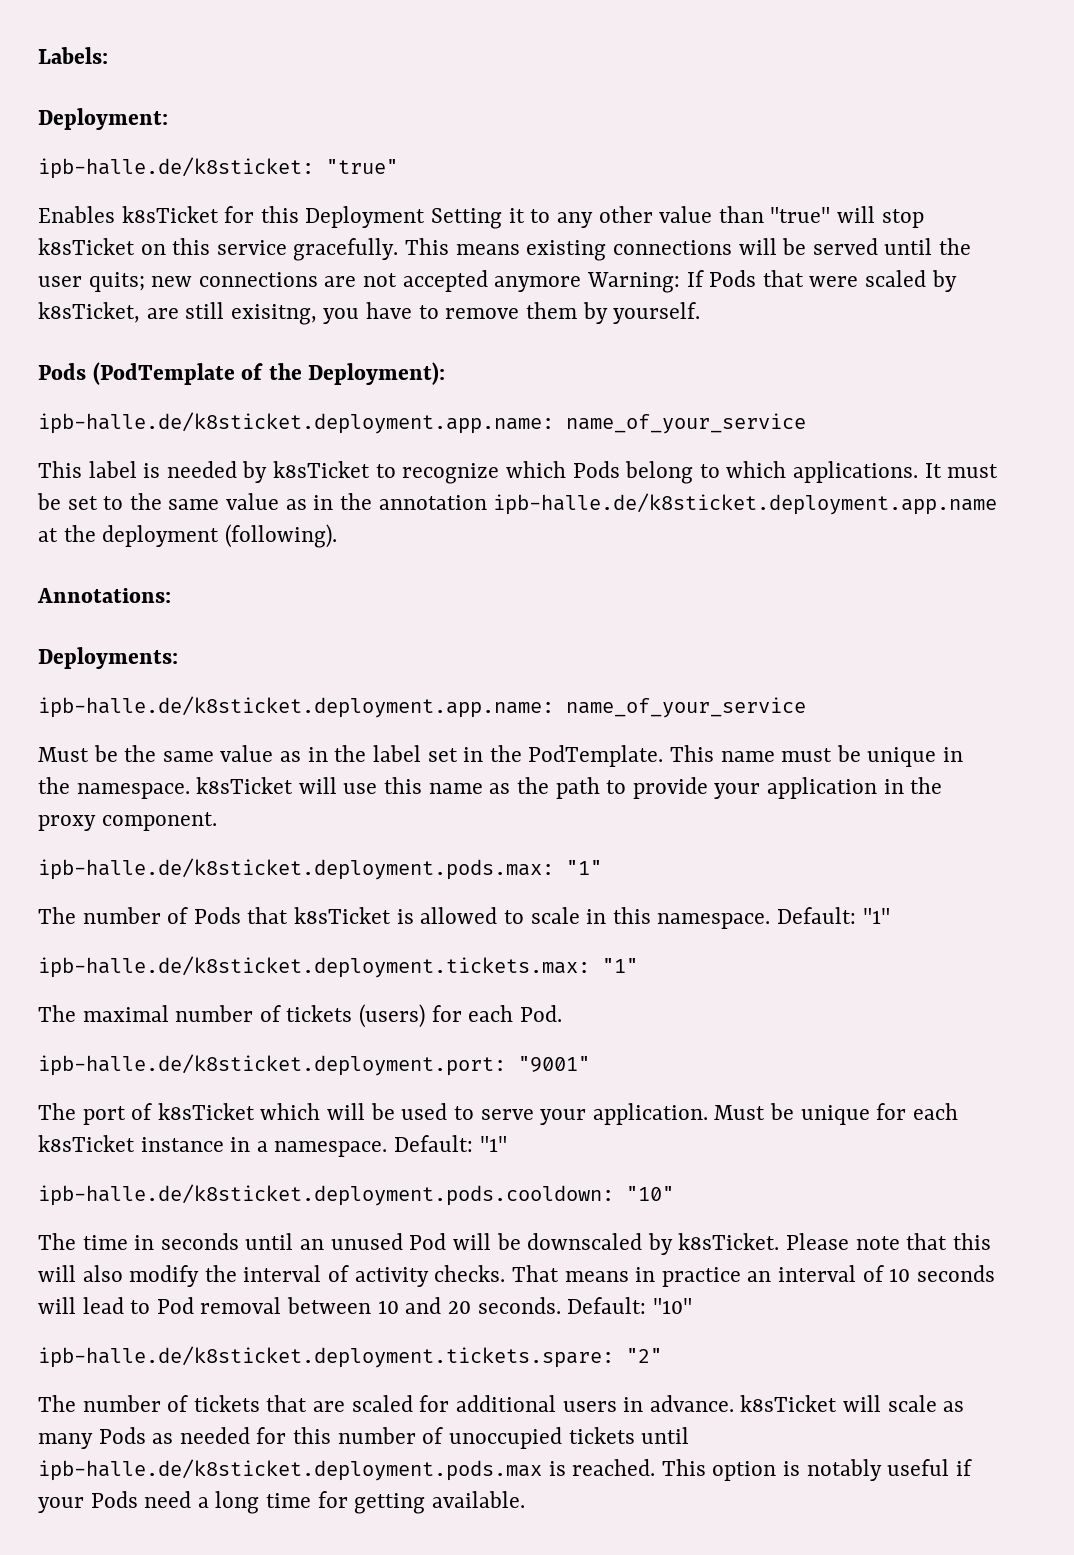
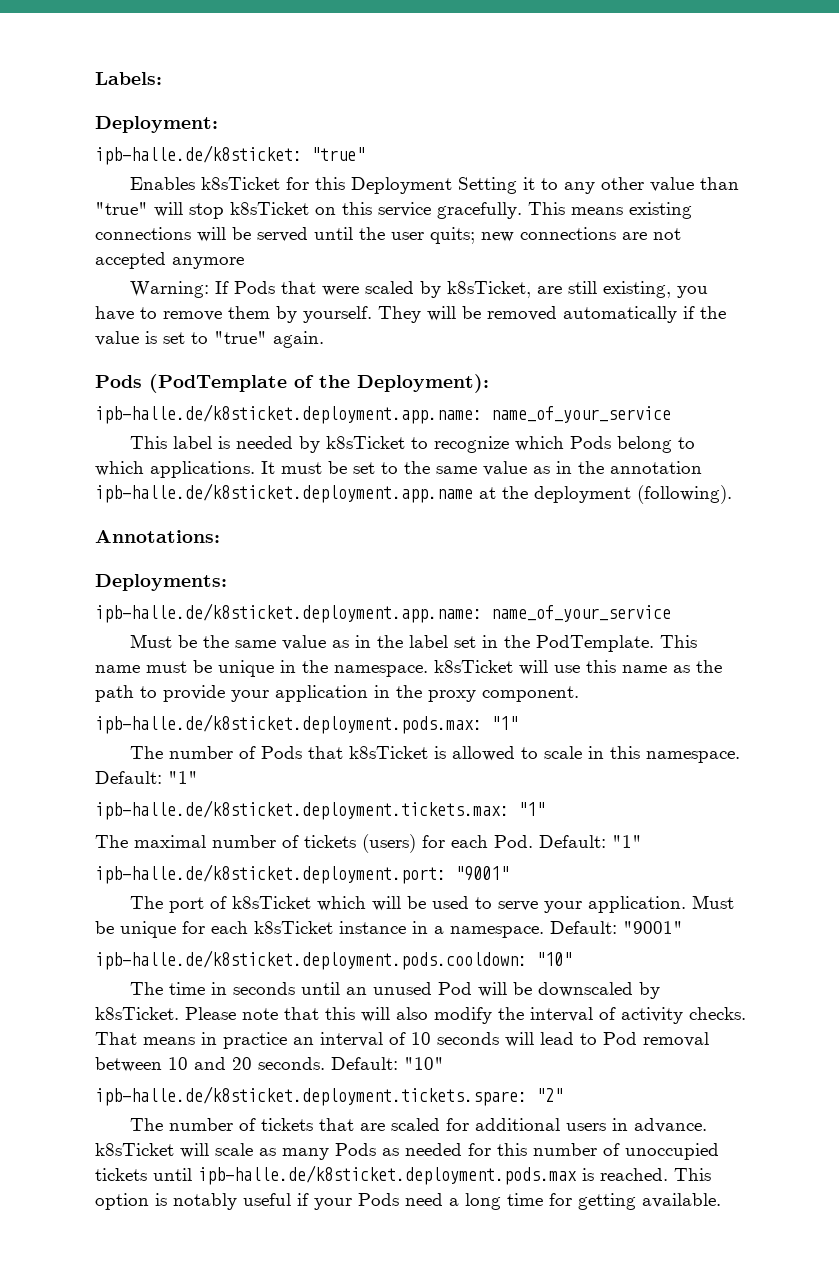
(582, 284) none -> (244, 263) //
[230,304,317,325] exisitng, -> [603,281,672,298] existing,
(701, 313) none -> [378,306,726,323] [95,331,324,348] They will be removed automatically if the value is set to "true" again.
(562, 1013) none -> [539,835,642,848] Default: "1"
[479,1136,507,1152] "1" -> [623,921,683,934] "9001"

